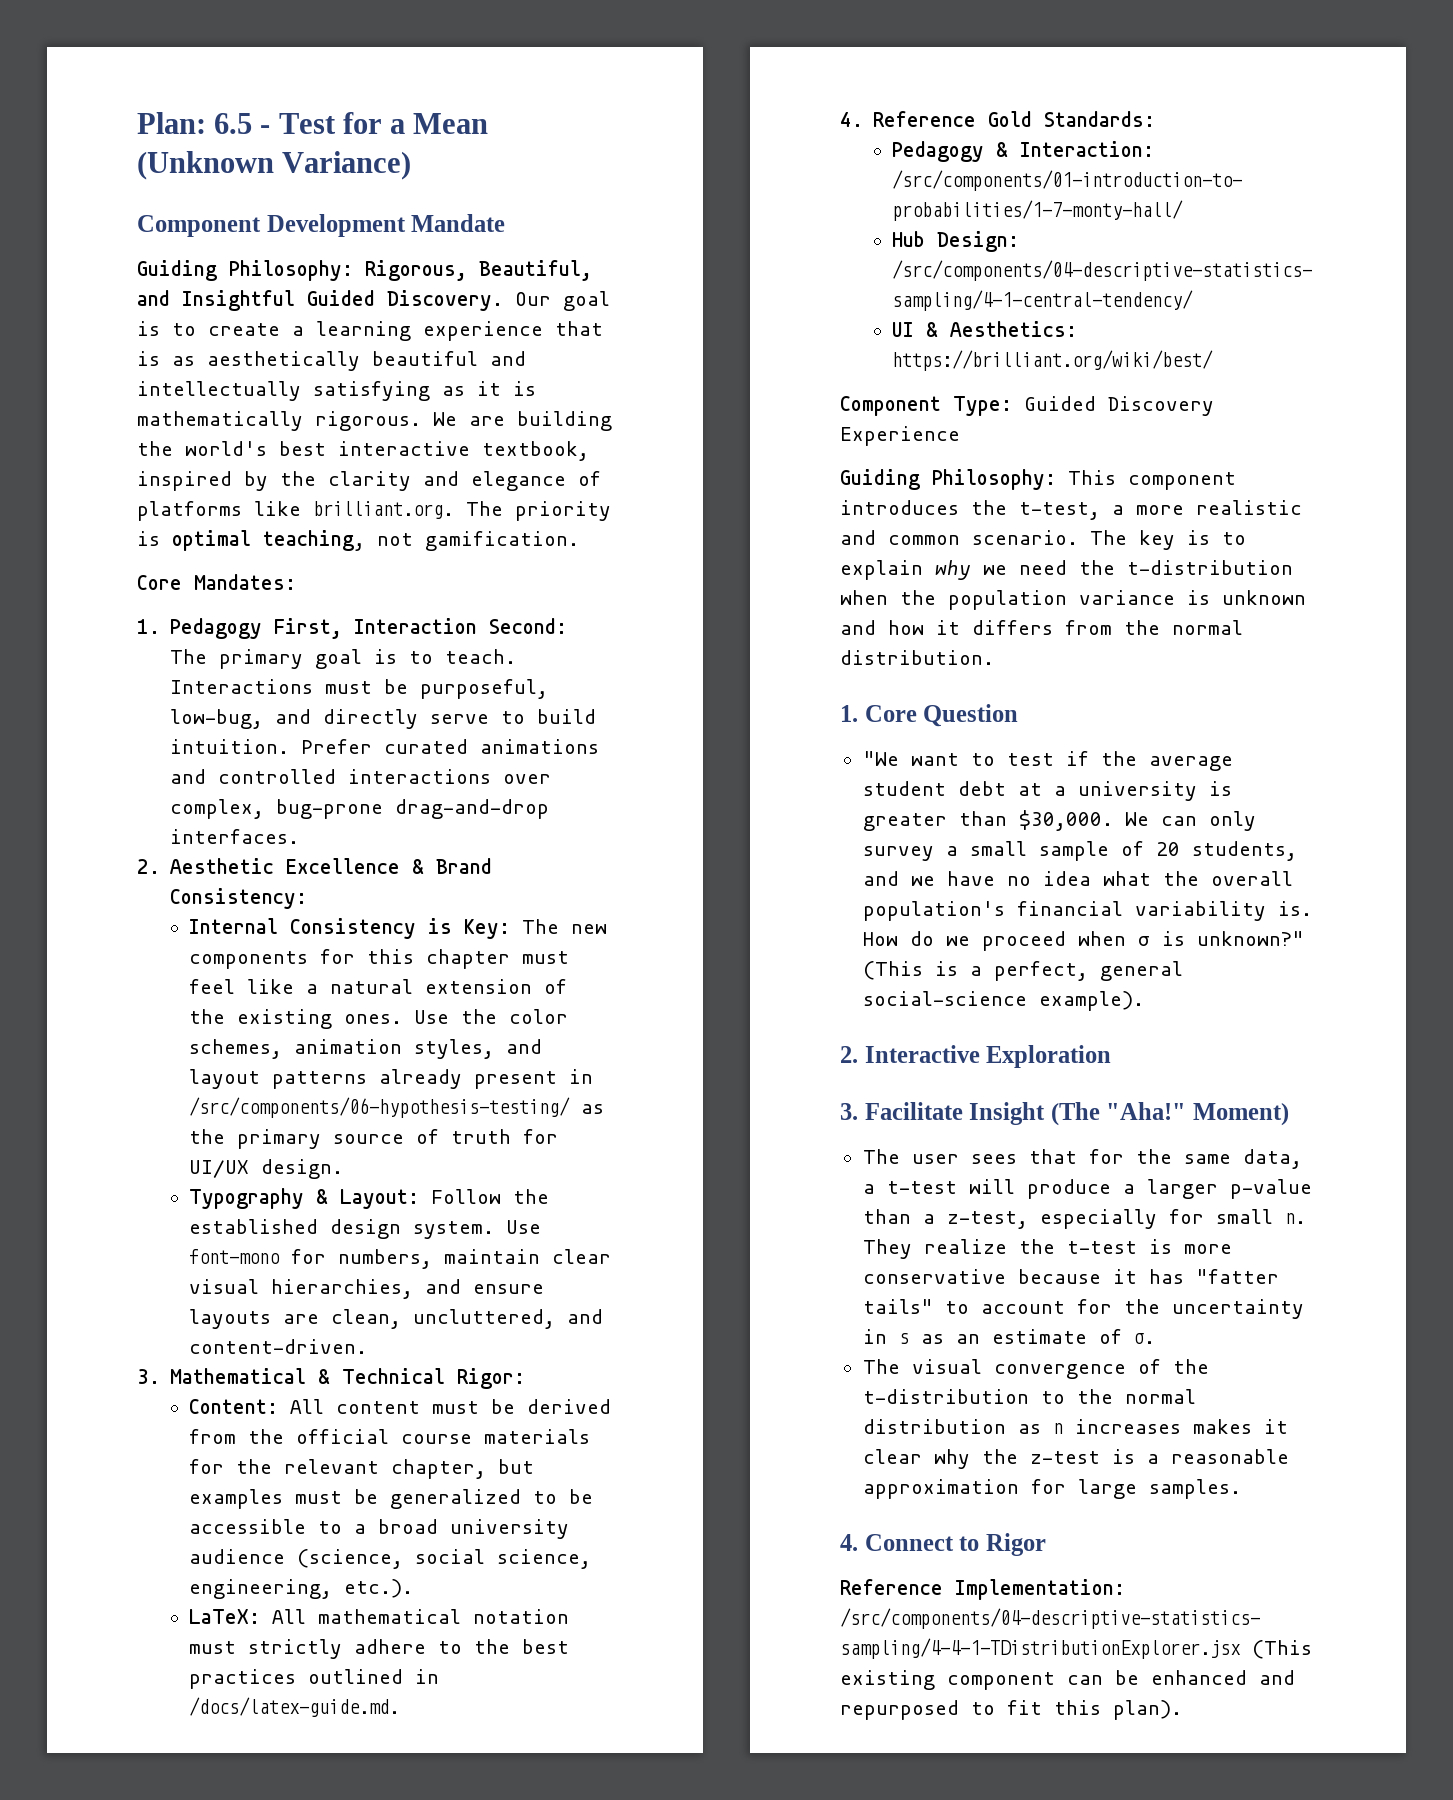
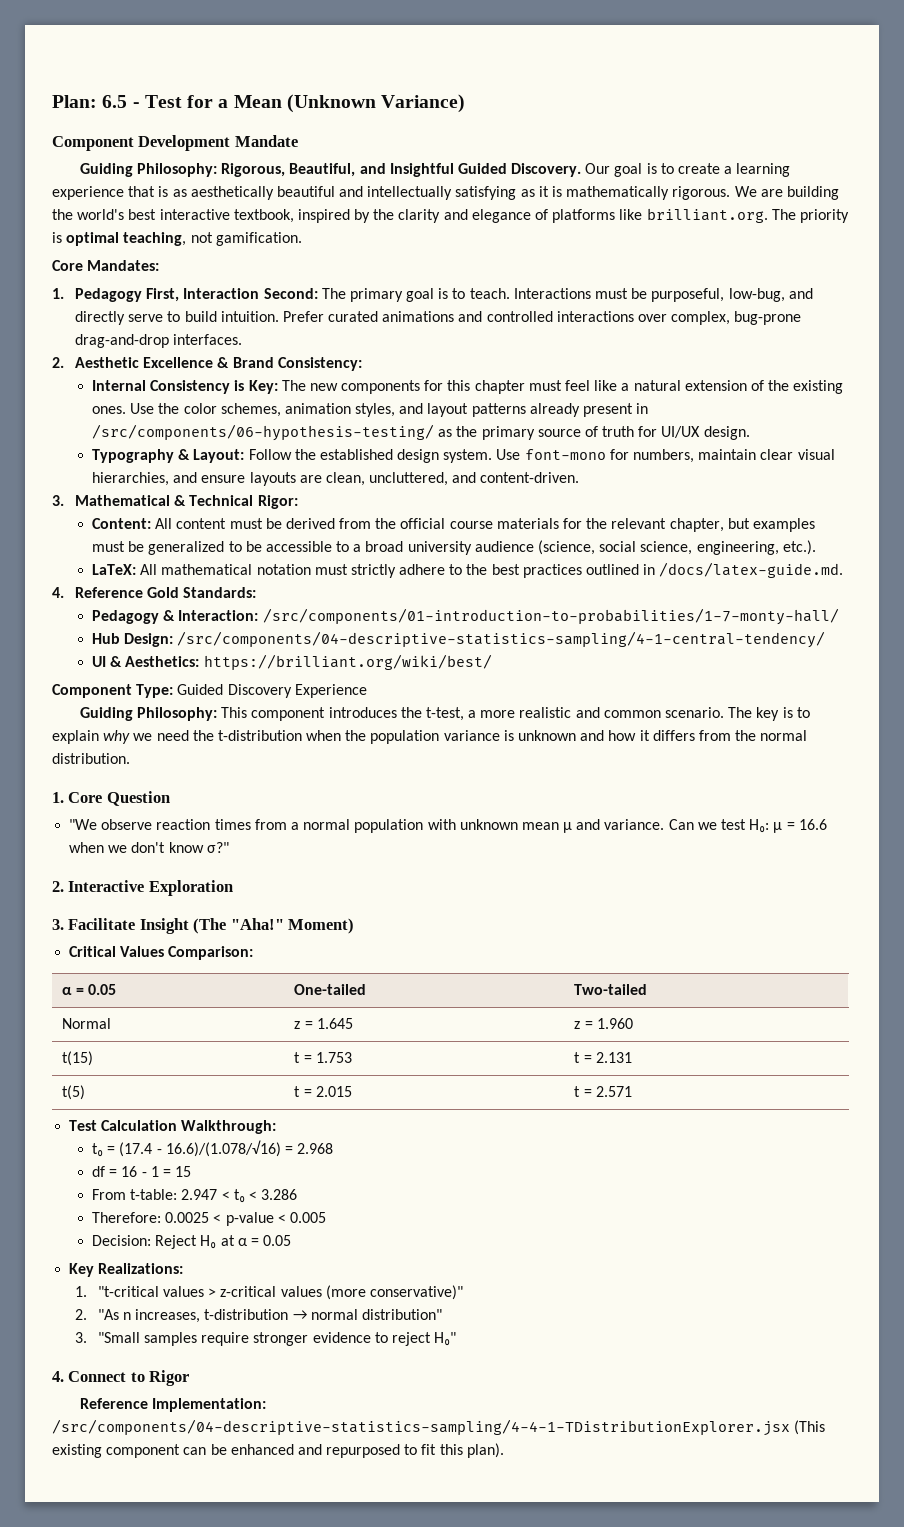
[910,751,1233,771] [862,781,1232,801] [862,810,1256,831] [862,841,1297,861] [862,871,1293,886] [862,901,1312,921] [862,931,1304,951] [862,961,1183,981] [862,991,1144,1011] want to test if the average student debt at a university is greater than $30,000. We can only survey a small sample of 20 students, and we have no idea what the overall population's financial variability is. How do we proceed when σ is unknown?" (This is a perfect, general social-science example). -> [101,819,827,833] [69,842,229,853] observe reaction times from a normal population with unknown mean μ and variance. Can we test H₀: μ = 16.6 when we don't know σ?"
[862,1149,1302,1169] [862,1179,1312,1199] [862,1209,1306,1229] [862,1239,1232,1259] [862,1269,1279,1284] [862,1299,1304,1319] [862,1329,1155,1344] [862,1359,1209,1379] [862,1389,1196,1404] [862,1419,1288,1434] [862,1449,1289,1469] [862,1479,1241,1499] The user sees that for the same data, a t-test will produce a larger p-value than a z-test, especially for small n. They realize the t-test is more conservative because it has "fatter tails" to account for the uncertainty in s as an estimate of σ. // The visual convergence of the t-distribution to the normal distribution as n increases makes it clear why the z-test is a reasonable approximation for large samples. -> [69,946,254,960] [62,984,116,995] [294,984,367,995] [574,984,648,995] [62,1018,112,1029] [294,1018,353,1029] [574,1018,633,1029] [62,1051,94,1066] [294,1052,352,1063] [574,1052,632,1063] [62,1085,86,1100] [294,1086,352,1097] [574,1086,632,1097] [69,1120,277,1134] [92,1140,334,1157] [92,1166,192,1177] [92,1189,298,1203] [92,1212,326,1226] [92,1235,292,1249] [69,1263,184,1277] [74,1285,464,1300] [74,1309,443,1323] [74,1332,457,1346] Critical Values Comparison: // α = 0.05 | One-tailed | Two-tailed // Normal | z = 1.645 | z = 1.960 // t(15) | t = 1.753 | t = 2.131 // t(5) | t = 2.015 | t = 2.571 // Test Calculation Walkthrough: // t₀ = (17.4 - 16.6)/(1.078/√16) = 2.968 // df = 16 - 1 = 15 // From t-table: 2.947 < t₀ < 3.286 // Therefore: 0.0025 < p-value < 0.005 // Decision: Reject H₀ at α = 0.05 // Key Realizations: // 1. "t-critical values > z-critical values (more conservative)" // 2. "As n increases, t-distribution → normal distribution" // 3. "Small samples require stronger evidence to reject H₀"

